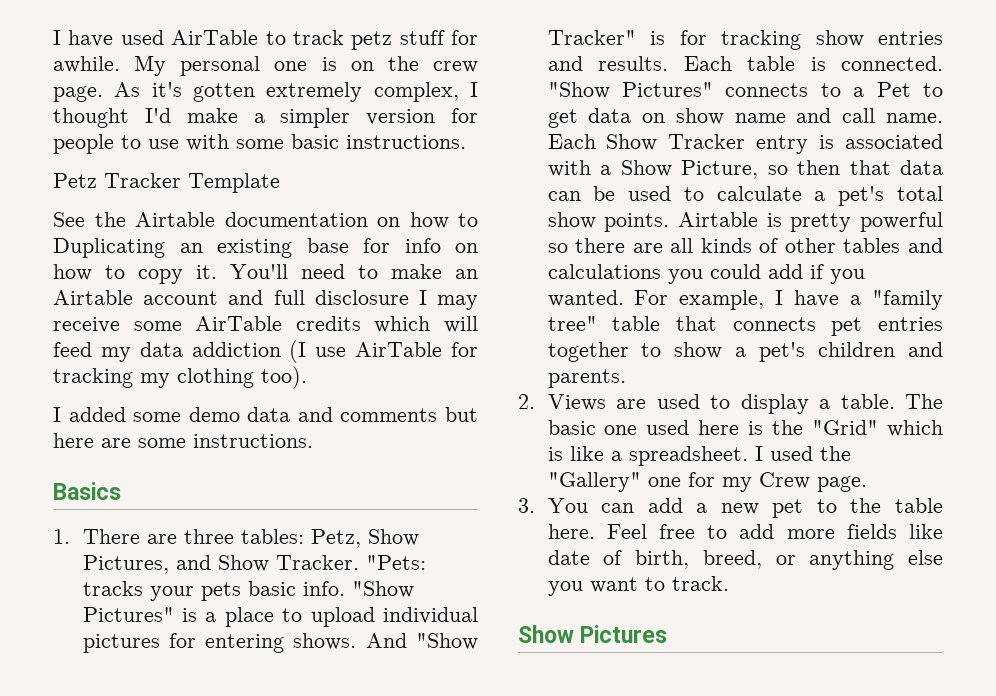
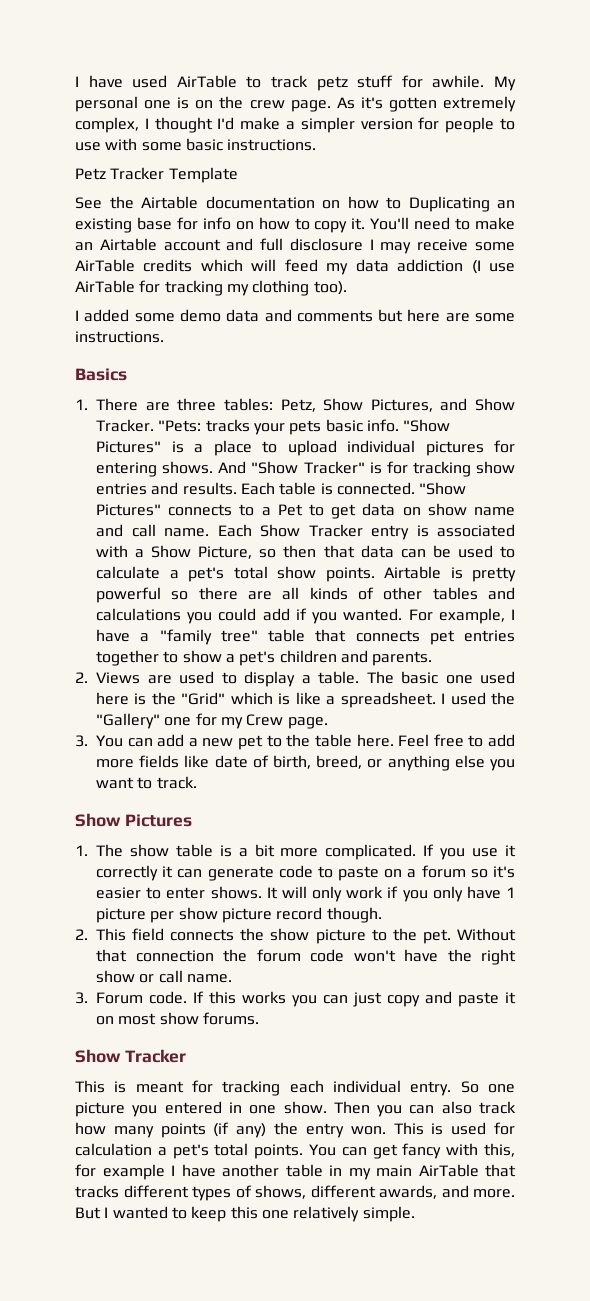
(668, 634) none -> [75,844,517,860] [96,865,515,881] [96,886,515,902] [96,907,382,923] [75,928,516,944] [96,949,516,965] [96,970,232,983] [75,991,516,1007] [96,1012,259,1025] [75,1049,186,1063] [75,1080,515,1096] [75,1101,517,1117] [75,1122,515,1138] [75,1143,515,1159] [75,1164,516,1180] [75,1185,515,1201] [75,1206,415,1222] // 1. The show table is a bit more complicated. If you use it correctly it can generate code to paste on a forum so it's easier to enter shows. It will only work if you only have 1 picture per show picture record though. // 2. This field connects the show picture to the pet. Without that connection the forum code won't have the right show or call name. // 3. Forum code. If this works you can just copy and paste it on most show forums. // Show Tracker // This is meant for tracking each individual entry. So one picture you entered in one show. Then you can also track how many points (if any) the entry won. This is used for calculation a pet's total points. You can get fancy with this, for example I have another table in my main AirTable that tracks different types of shows, different awards, and more. But I wanted to keep this one relatively simple.

